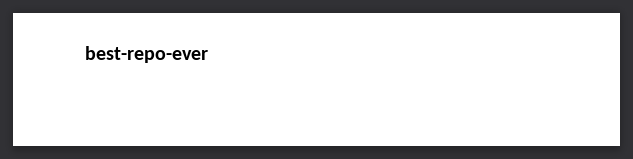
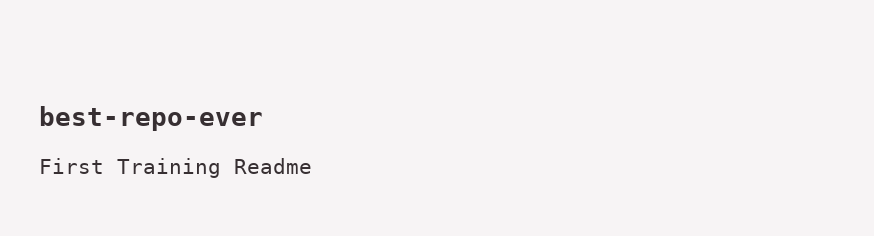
(208, 54) none -> [39,158,312,178] // First Training Readme

